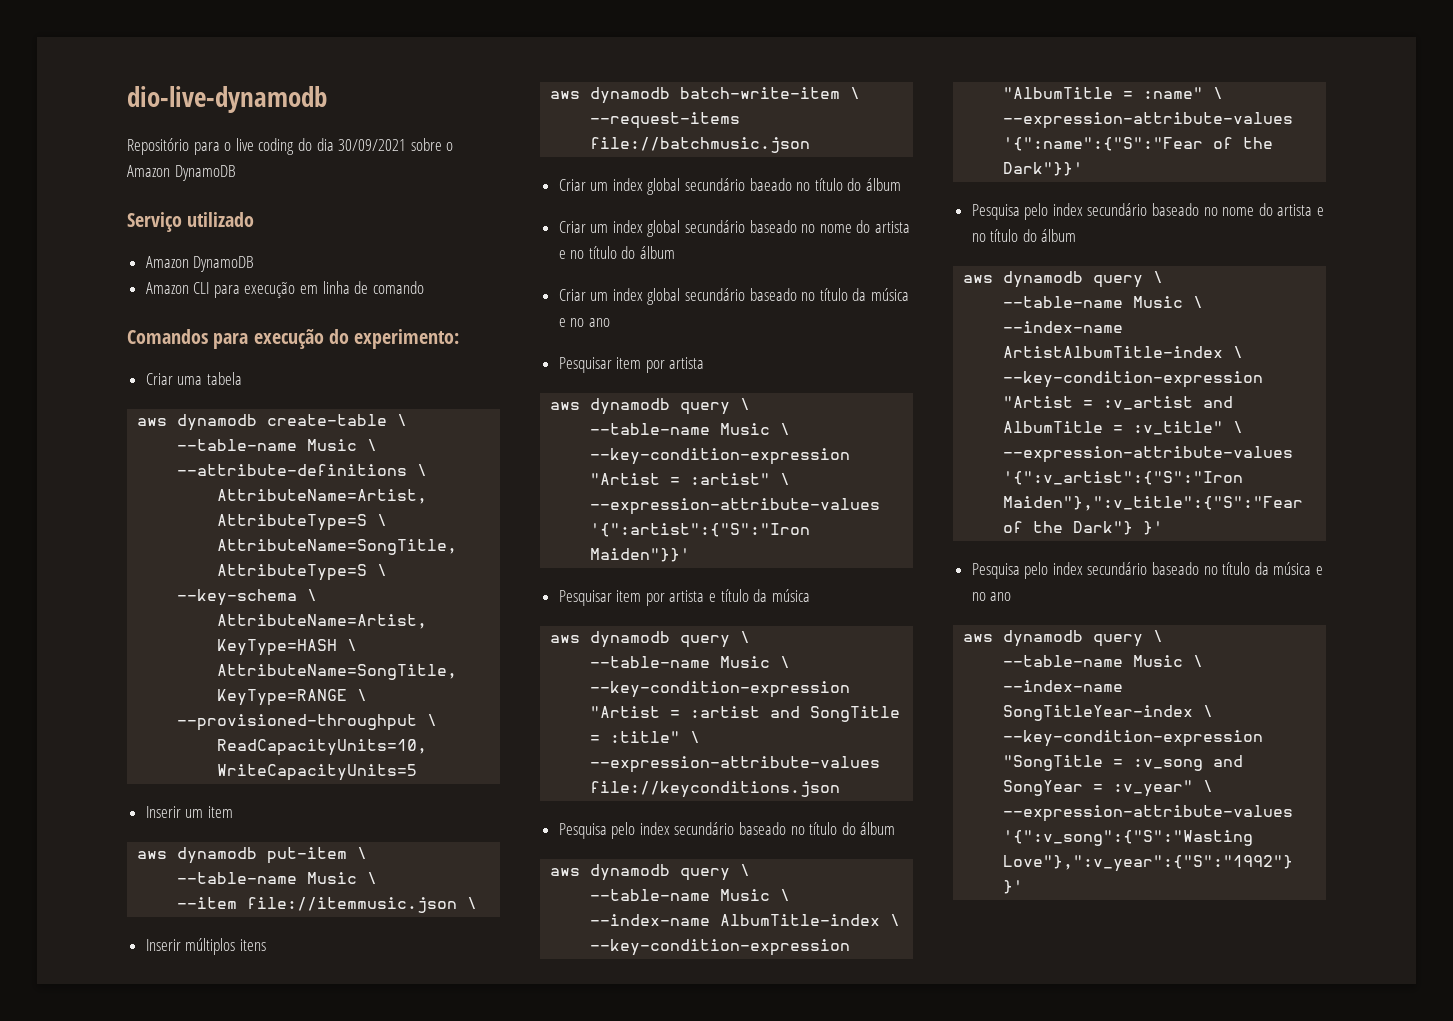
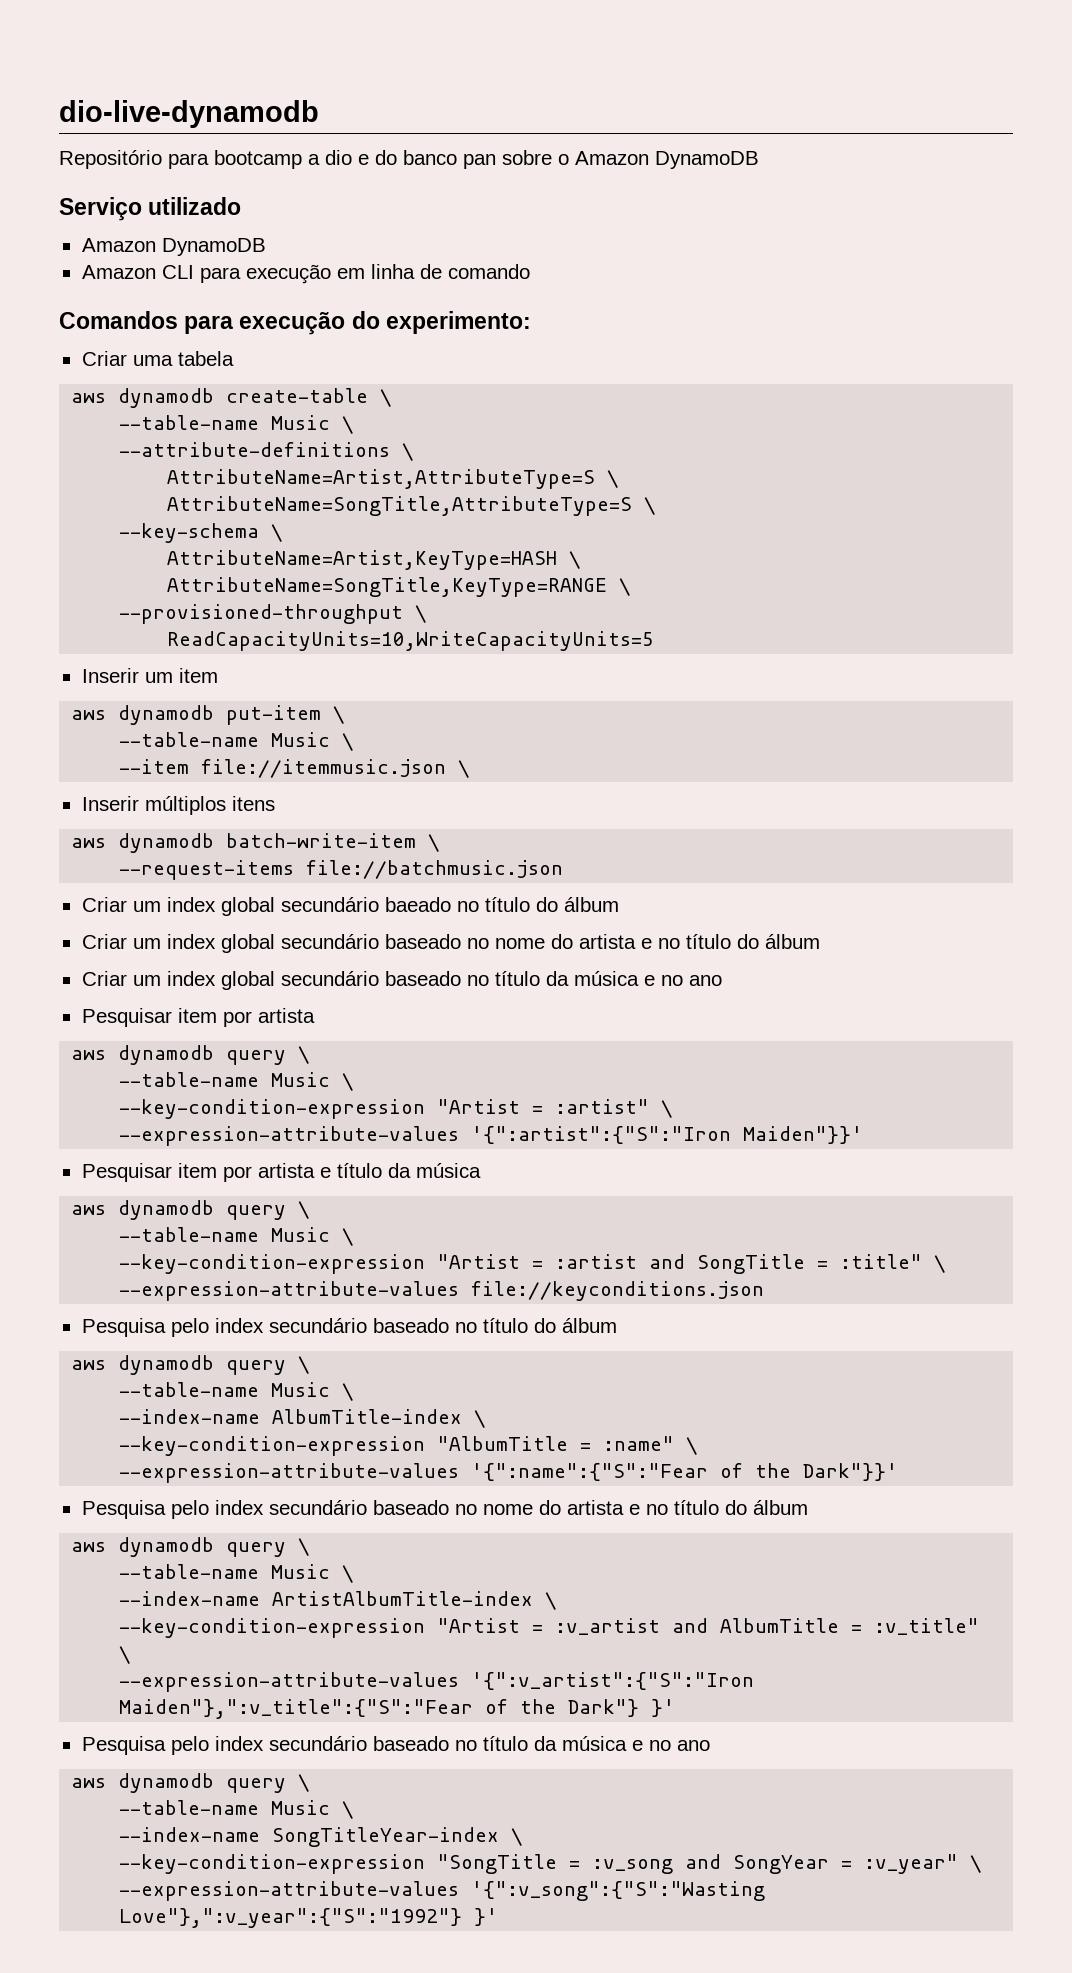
[224,138,407,155] o live coding do dia 30/09/2021 -> [214,150,496,169] bootcamp a dio e do banco pan

